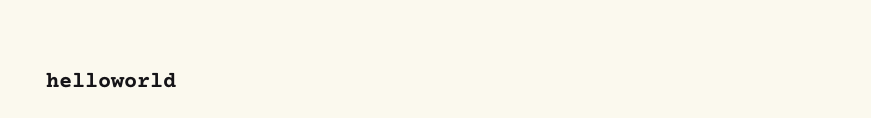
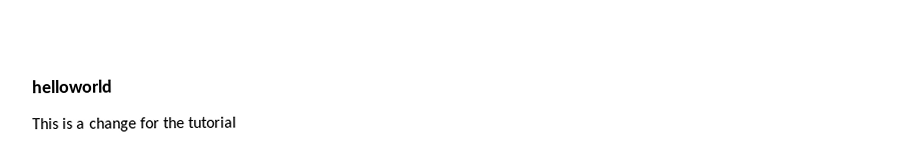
(176, 80) none -> [32,116,238,132] // This is a change for the tutorial

